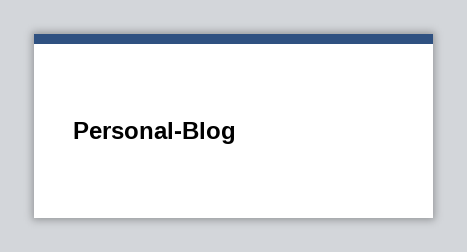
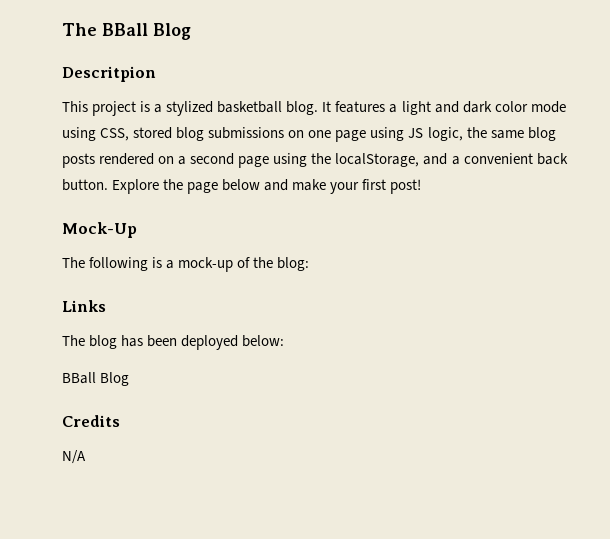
[73,122,236,144] Personal-Blog -> [62,23,191,40] [62,66,156,82] [62,101,566,116] [62,127,556,142] [62,153,568,168] [62,179,422,194] [62,222,137,238] [62,257,310,272] [62,300,106,312] [62,335,285,350] [62,372,130,386] [62,415,120,427] [62,450,86,464] The BBall Blog // Descritpion // This project is a stylized basketball blog. It features a light and dark color mode using CSS, stored blog submissions on one page using JS logic, the same blog posts rendered on a second page using the localStorage, and a convenient back button. Explore the page below and make your first post! // Mock-Up // The following is a mock-up of the blog: // Links // The blog has been deployed below: // BBall Blog // Credits // N/A

